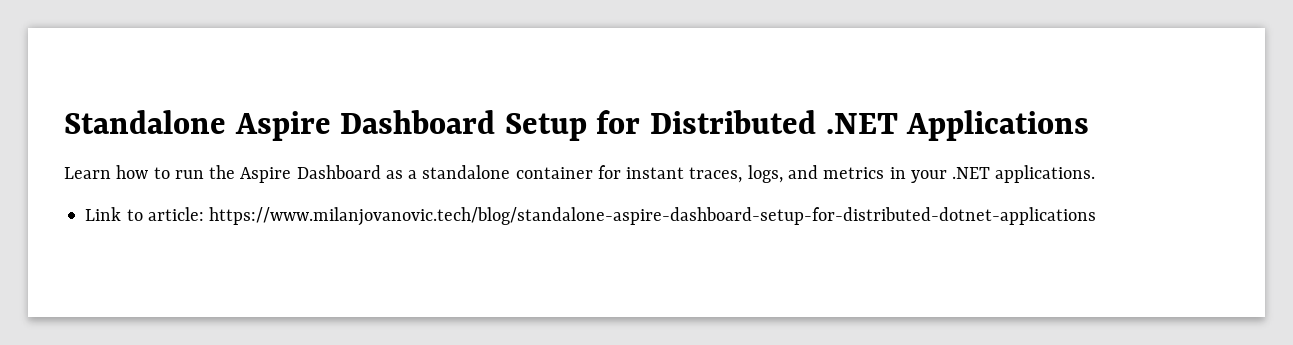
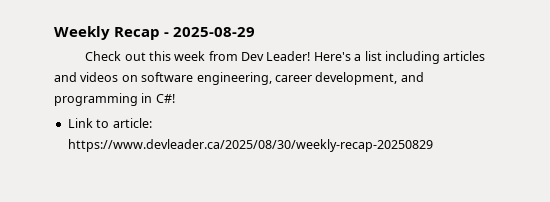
[64,110,1090,141] [64,165,1096,183] Standalone Aspire Dashboard Setup for Distributed .NET Applications // Learn how to run the Aspire Dashboard as a standalone container for instant traces, logs, and metrics in your .NET applications. -> [54,26,256,40] [85,51,486,64] [54,72,424,85] [54,93,175,106] Weekly Recap - 2025-08-29 // Check out this week from Dev Leader! Here's a list including articles and videos on software engineering, career development, and programming in C#!
[209,207,1097,226] https://www.milanjovanovic.tech/blog/standalone-aspire-dashboard-setup-for-distributed-dotnet-applications -> [67,139,433,152] https://www.devleader.ca/2025/08/30/weekly-recap-20250829

